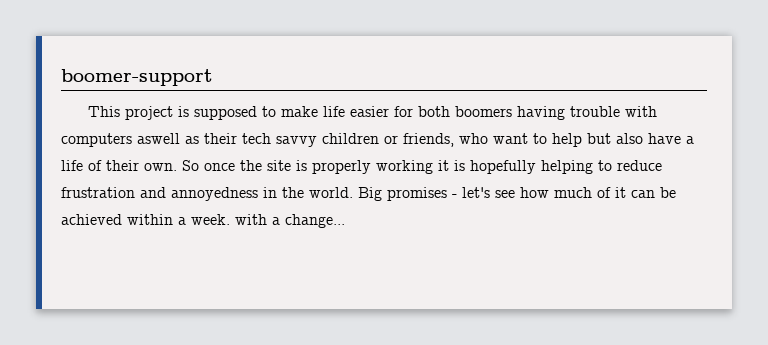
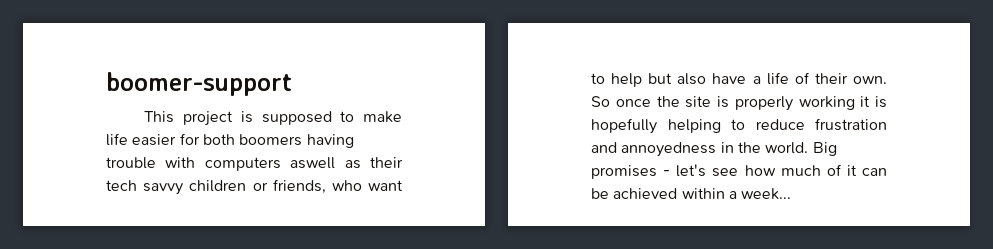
[191,214,345,228] week. with a change... -> [741,188,792,200] week...

